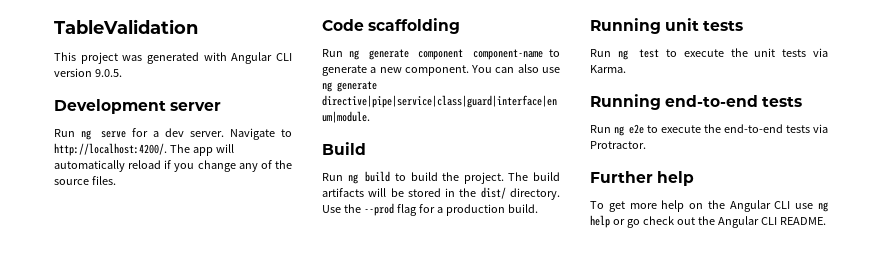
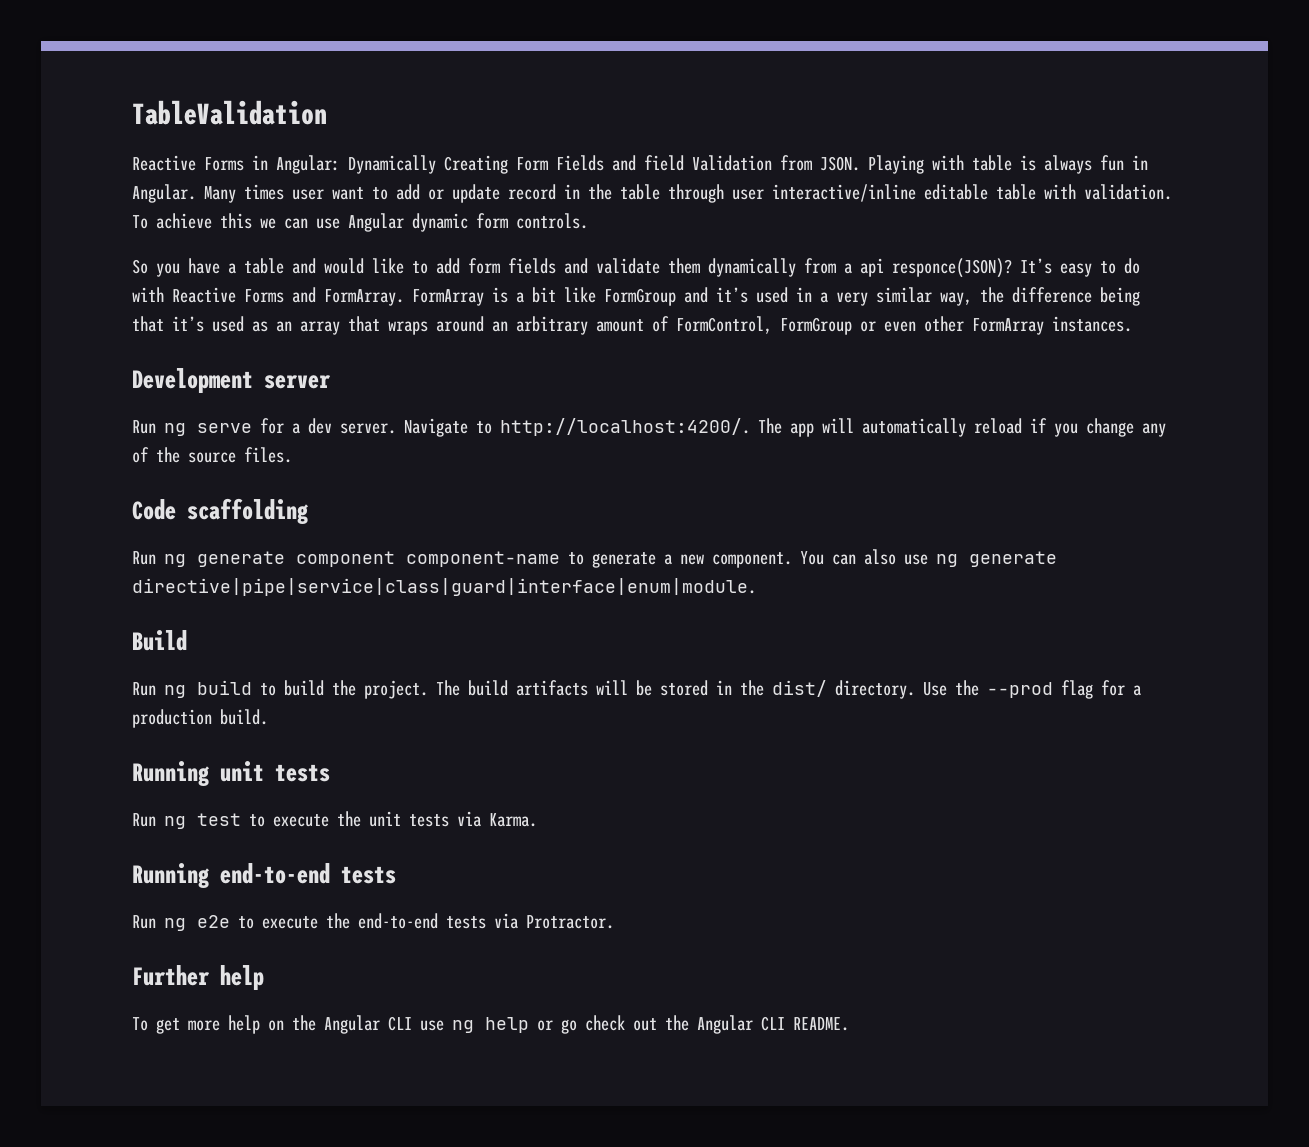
[54,52,292,64] [54,68,122,77] This project was generated with Angular CLI version 9.0.5. -> [132,155,1148,174] [132,184,1172,203] [132,213,588,232] [132,258,1140,278] [132,287,1140,306] [132,316,1132,335] Reactive Forms in Angular: Dynamically Creating Form Fields and field Validation from JSON. Playing with table is always fun in Angular. Many times user want to add or update record in the table through user interactive/inline editable table with validation. To achieve this we can use Angular dynamic form controls. // So you have a table and would like to add form fields and validate them dynamically from a api responce(JSON)? It’s easy to do with Reactive Forms and FormArray. FormArray is a bit like FormGroup and it’s used in a very similar way, the difference being that it’s used as an array that wraps around an arbitrary amount of FormControl, FormGroup or even other FormArray instances.

